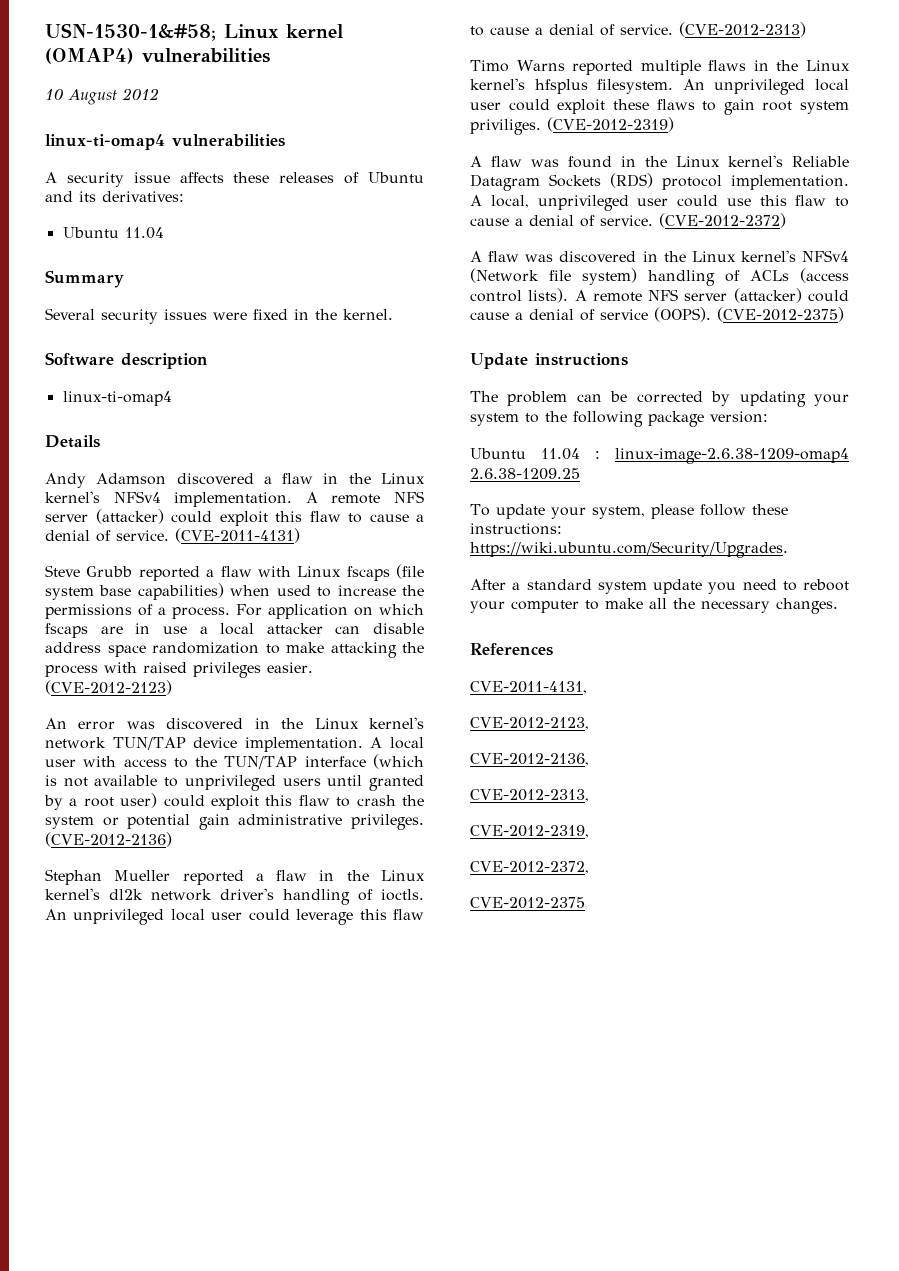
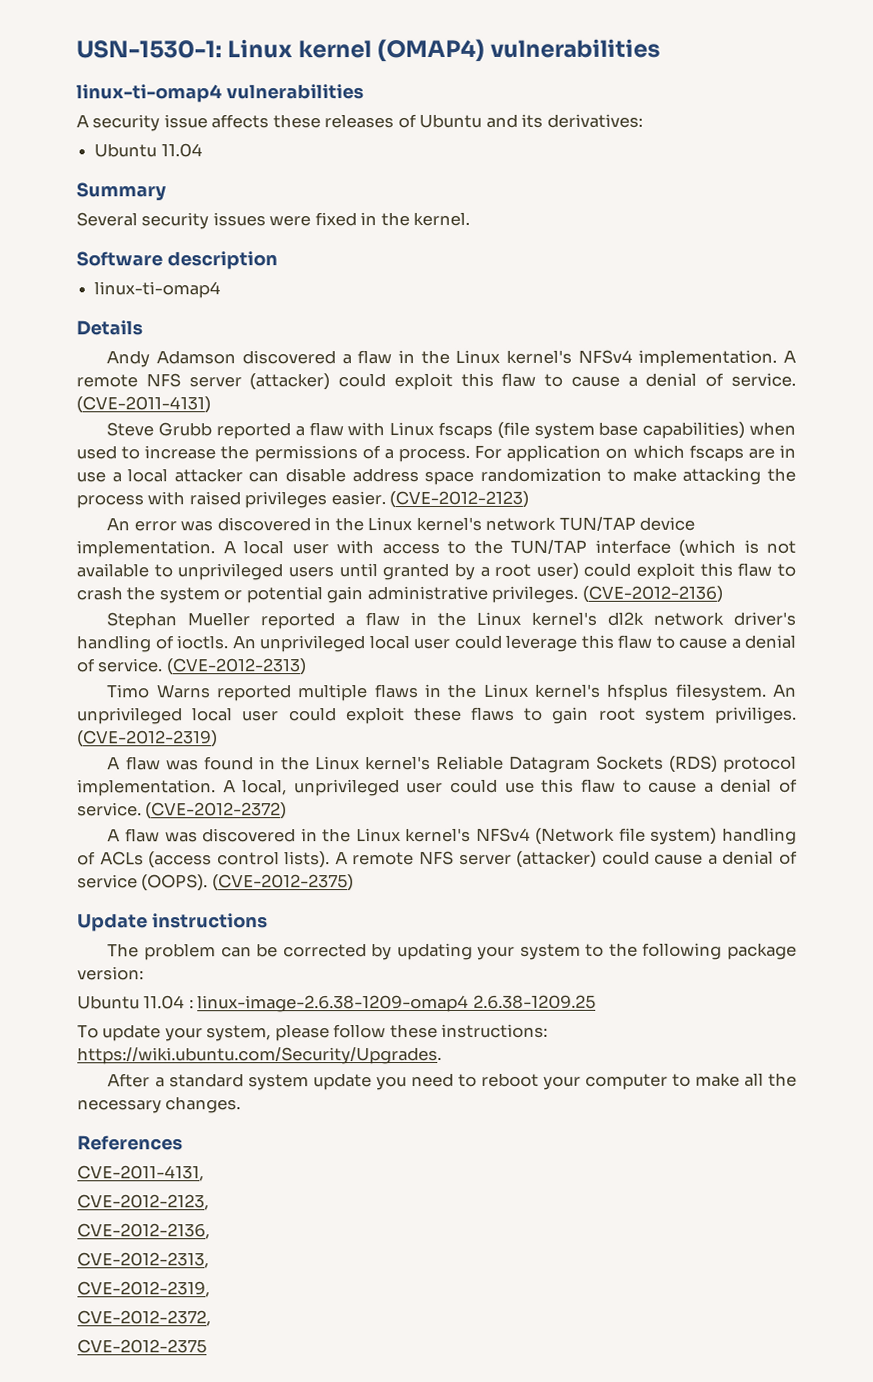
[45,23,216,41] USN-1530-1&#58; -> [76,40,222,59] USN-1530-1:
[45,88,159,105] // 10 August 2012 -> (662, 48) none

